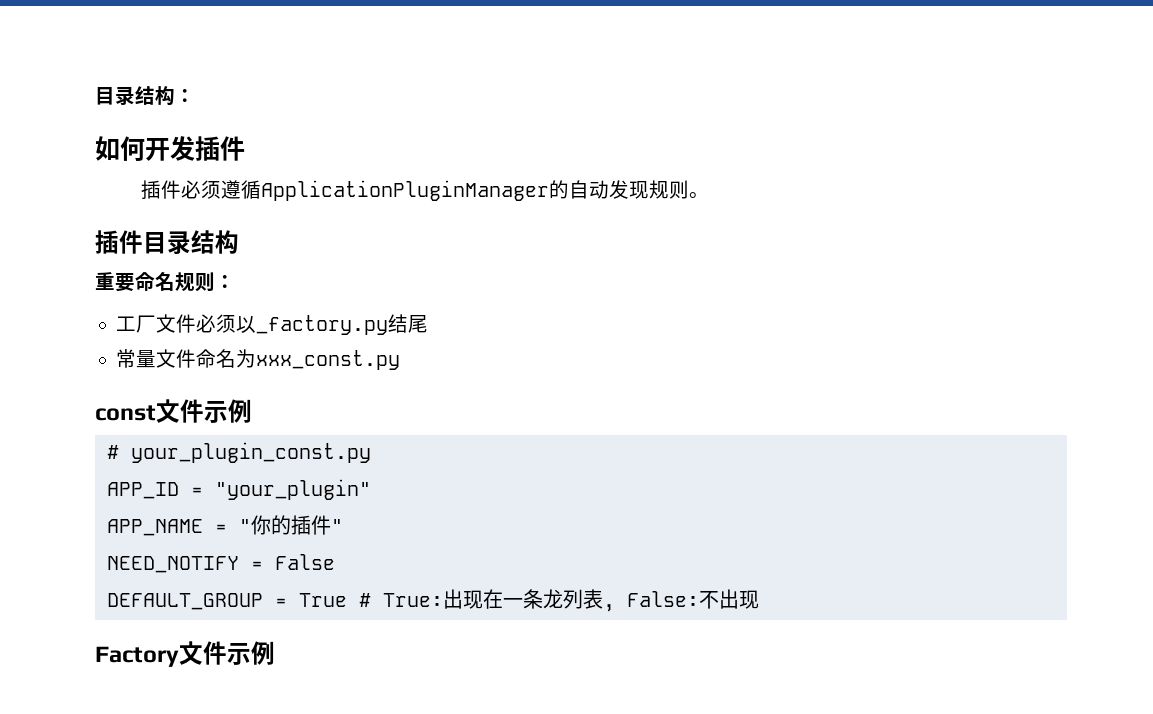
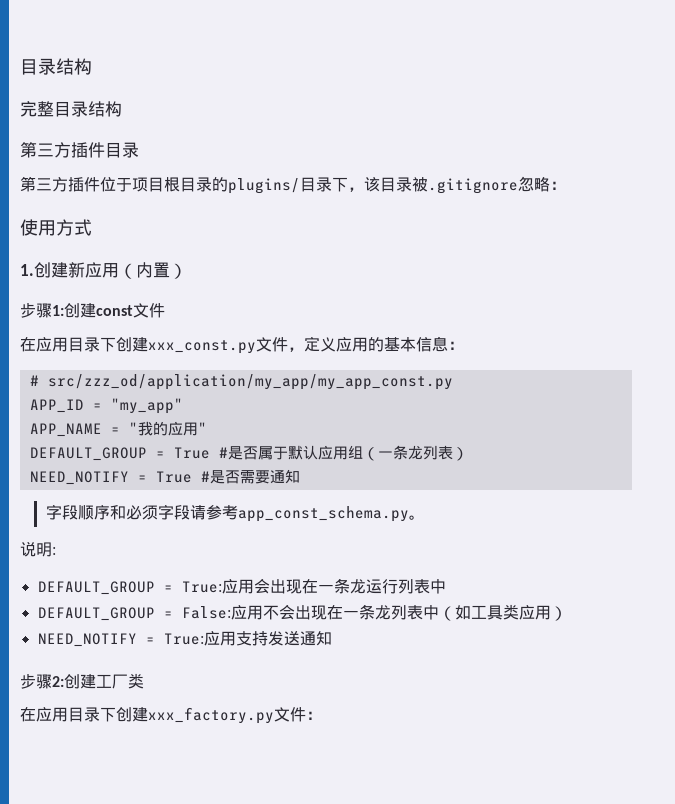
[95,86,195,106] [95,136,245,161] [140,180,709,201] [95,230,239,255] [95,272,235,292] [116,314,429,335] [116,349,401,370] [95,399,252,423] [106,442,371,463] 目录结构： // 如何开发插件 // 插件必须遵循ApplicationPluginManager的自动发现规则。 // 插件目录结构 // 重要命名规则： // 工厂文件必须以_factory.py结尾 // 常量文件命名为xxx_const.py // const文件示例 // # your_plugin_const.py -> [20,58,92,75] [20,101,122,117] [20,142,139,158] [20,176,566,194] [20,219,92,236] [20,262,187,279] [20,303,165,318] [20,336,464,354] [29,374,453,390] 目录结构 // 完整目录结构 // 第三方插件目录 // 第三方插件位于项目根目录的plugins/目录下，该目录被.gitignore忽略： // 使用方式 // 1.创建新应用（内置） // 步骤1:创建const文件 // 在应用目录下创建xxx_const.py文件，定义应用的基本信息： // # src/zzz_od/application/my_app/my_app_const.py
[214,479,371,500] "your_plugin" -> [110,398,183,414] "my_app"
[250,515,343,535] [106,554,335,573] 你的插件" // NEED_NOTIFY = False -> [137,421,207,436] 我的应用"
[382,589,759,612] [95,641,275,667] True:出现在一条龙列表, False:不出现 // Factory文件示例 -> [227,445,468,461] [29,469,300,485] [45,504,425,522] [20,541,56,557] [37,578,446,595] [37,604,567,621] [37,630,332,647] [20,673,144,689] [20,707,322,724] 是否属于默认应用组（一条龙列表） // NEED_NOTIFY = True #是否需要通知 // 字段顺序和必须字段请参考app_const_schema.py。 // 说明: // DEFAULT_GROUP = True:应用会出现在一条龙运行列表中 // DEFAULT_GROUP = False:应用不会出现在一条龙列表中（如工具类应用） // NEED_NOTIFY = True:应用支持发送通知 // 步骤2:创建工厂类 // 在应用目录下创建xxx_factory.py文件：

